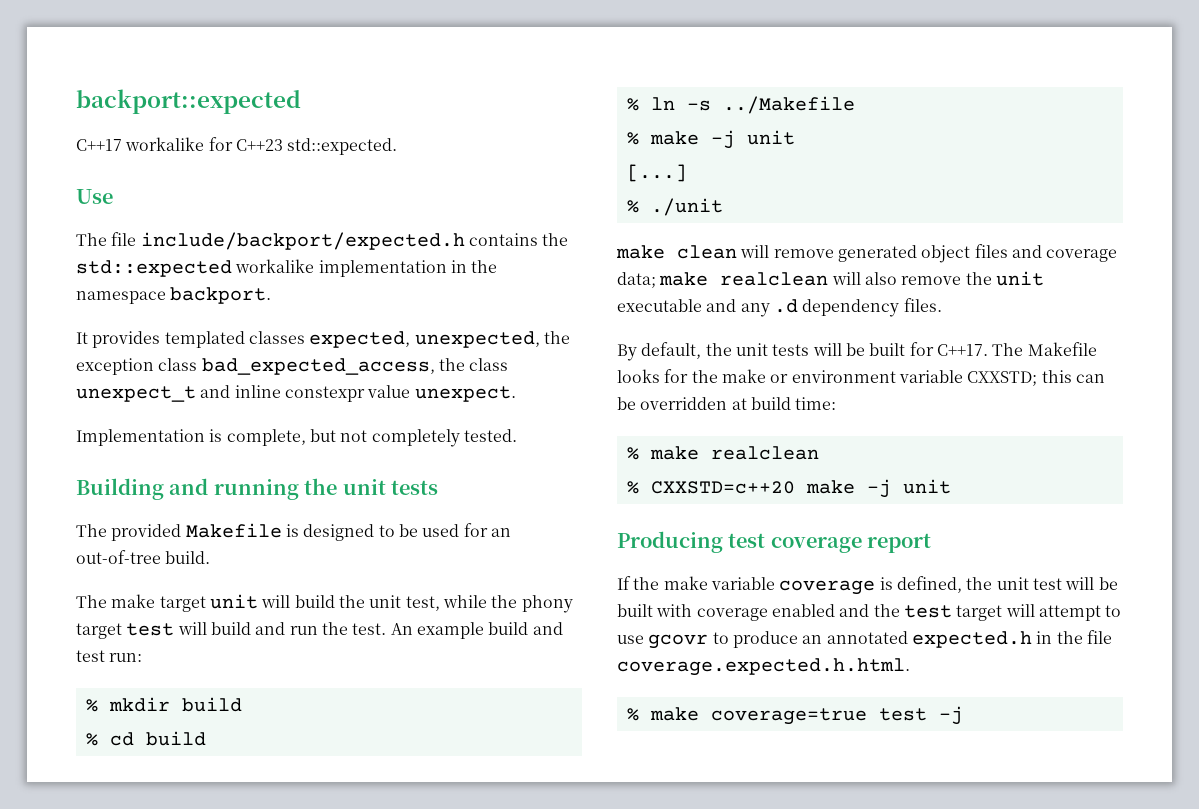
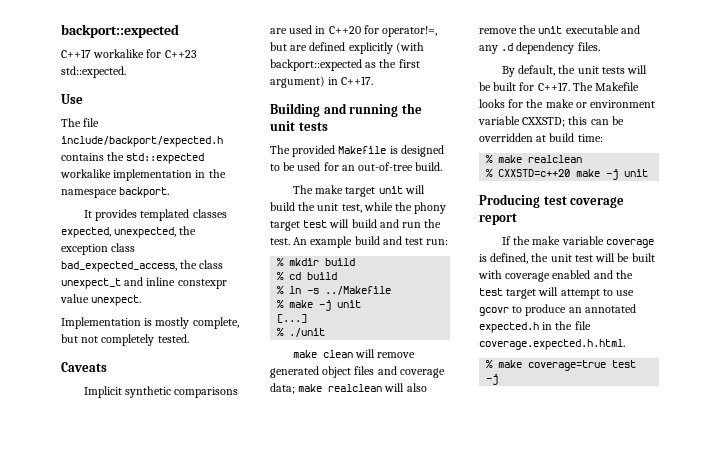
(223, 435) none -> [155,317,190,329] mostly
(517, 435) none -> [61,362,107,372] [83,386,239,398] [270,25,438,37] [270,42,424,54] [270,59,420,71] [270,76,374,88] // Caveats // Implicit synthetic comparisons are used in C++20 for operator!=, but are defined explicitly (with backport::expected as the first argument) in C++17.

